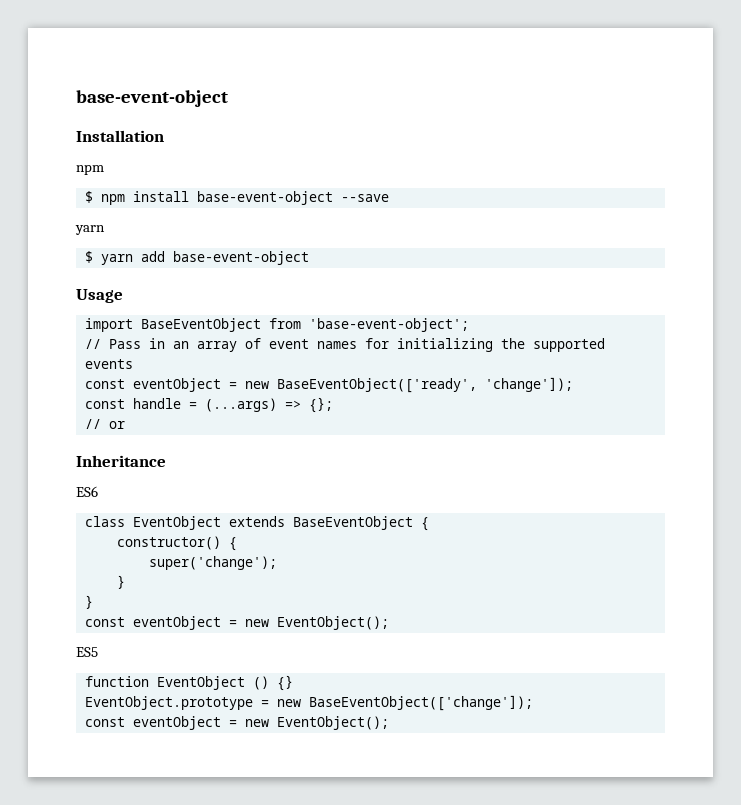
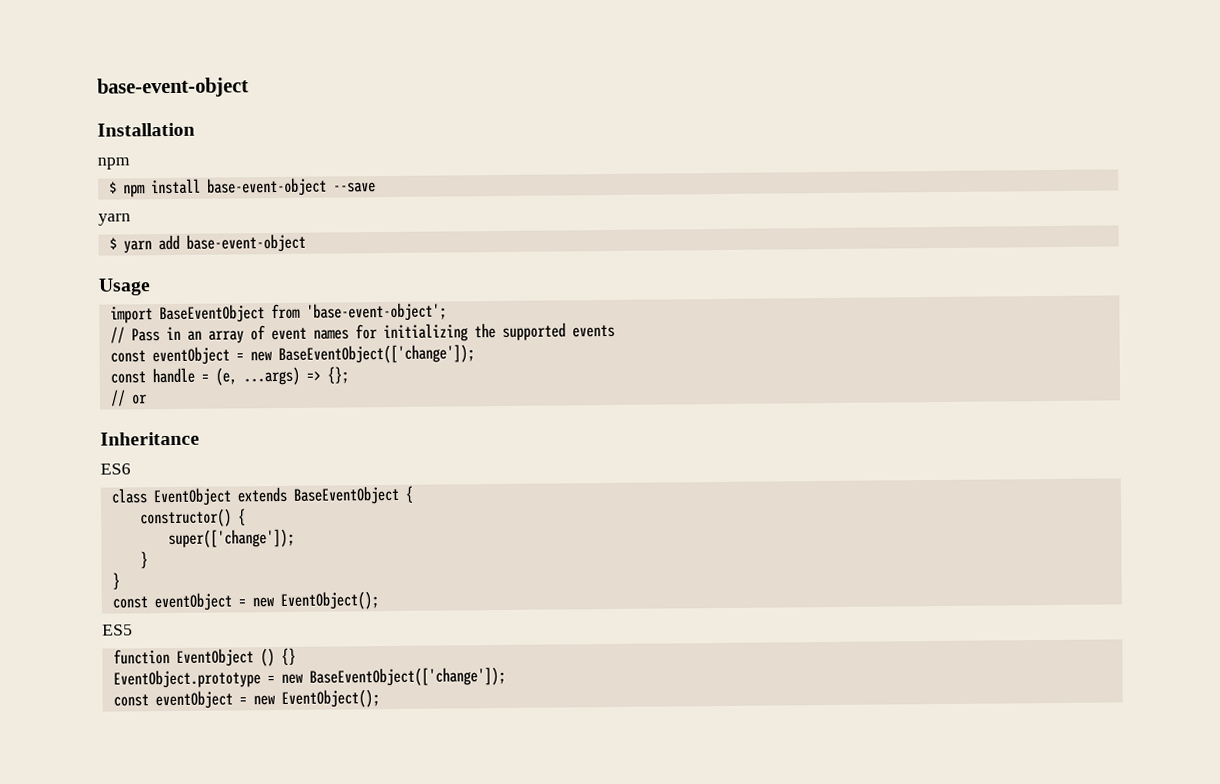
[276,377,573,393] BaseEventObject(['ready', 'change']); -> [277,344,475,365] BaseEventObject(['change']);
[204,398,277,412] (...args) -> [214,366,300,386] (e, ...args)
[148,556,277,570] super('change'); -> [167,528,295,549] super(['change']);

